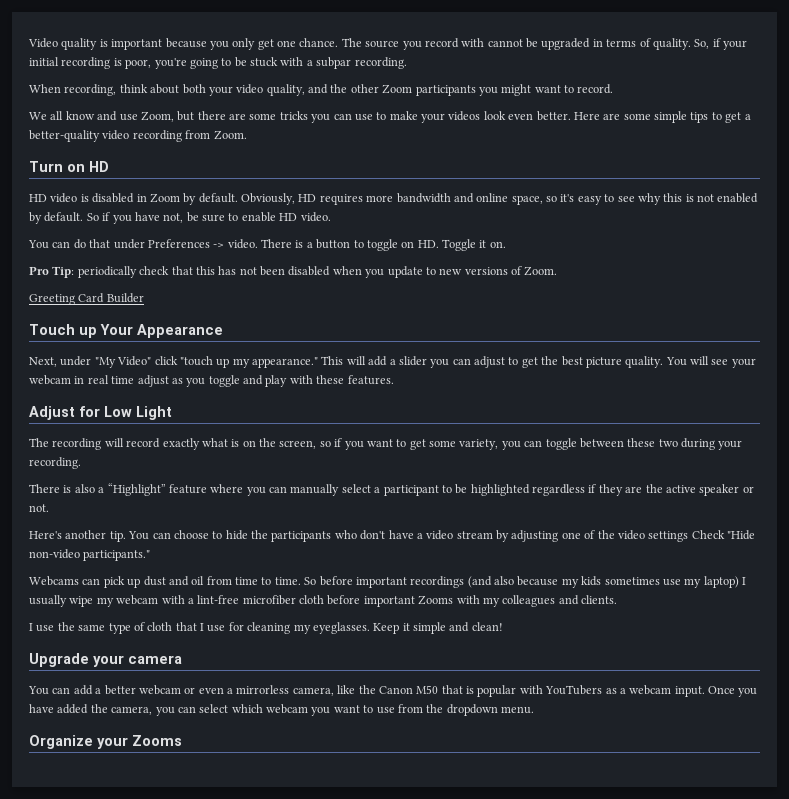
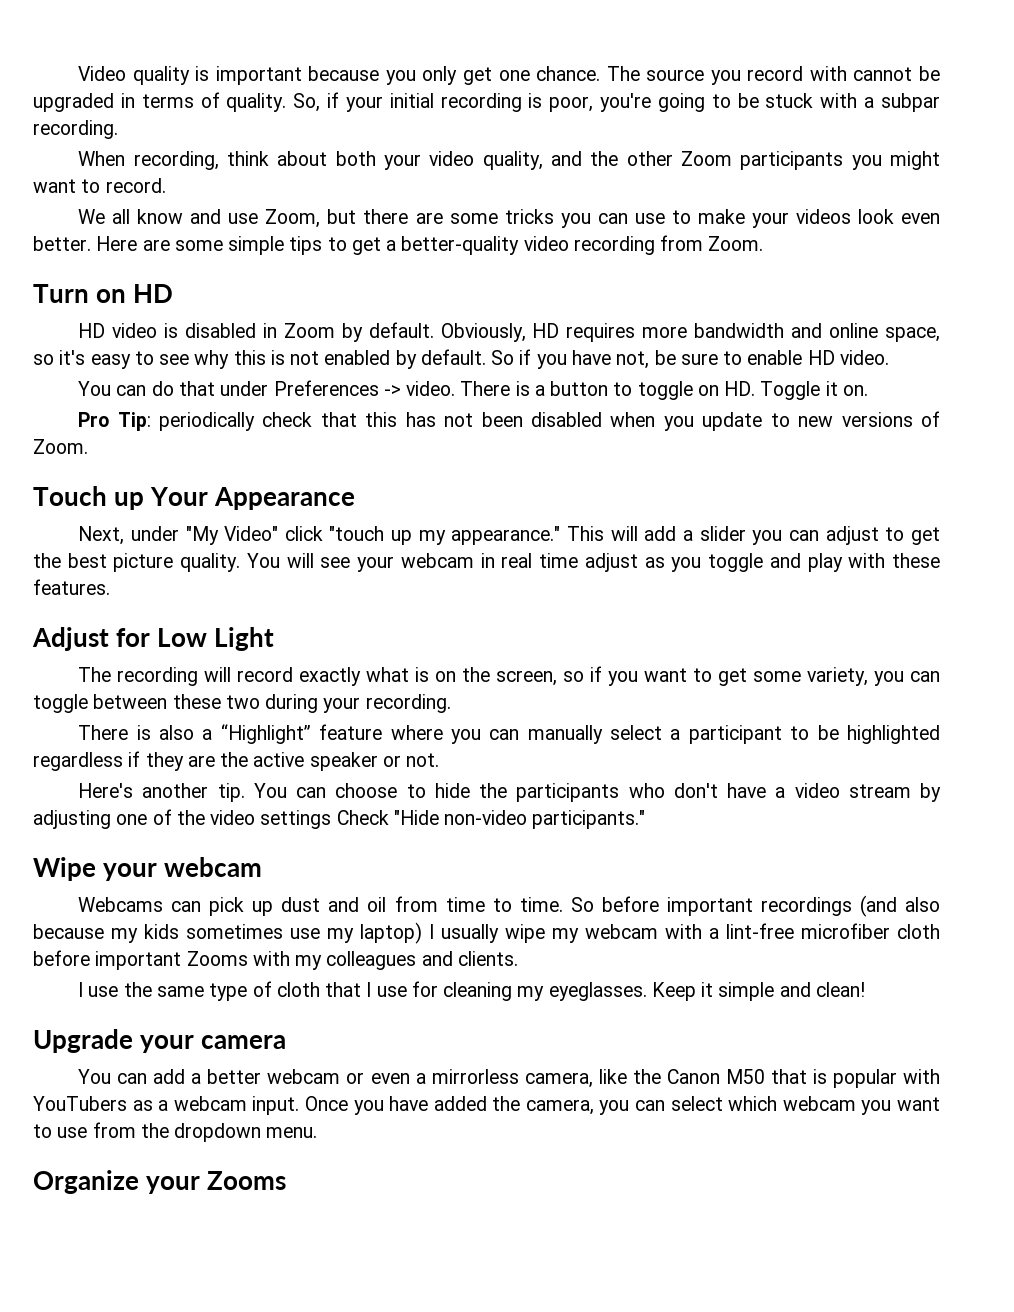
[29,293,144,305] // Greeting Card Builder -> (88, 446) none
(151, 555) none -> [33,857,263,881] // Wipe your webcam

